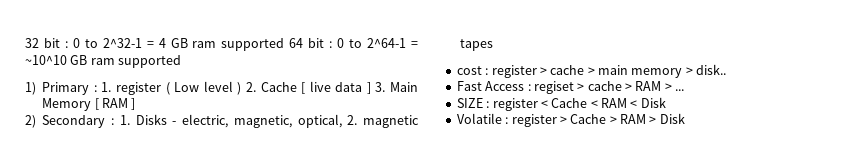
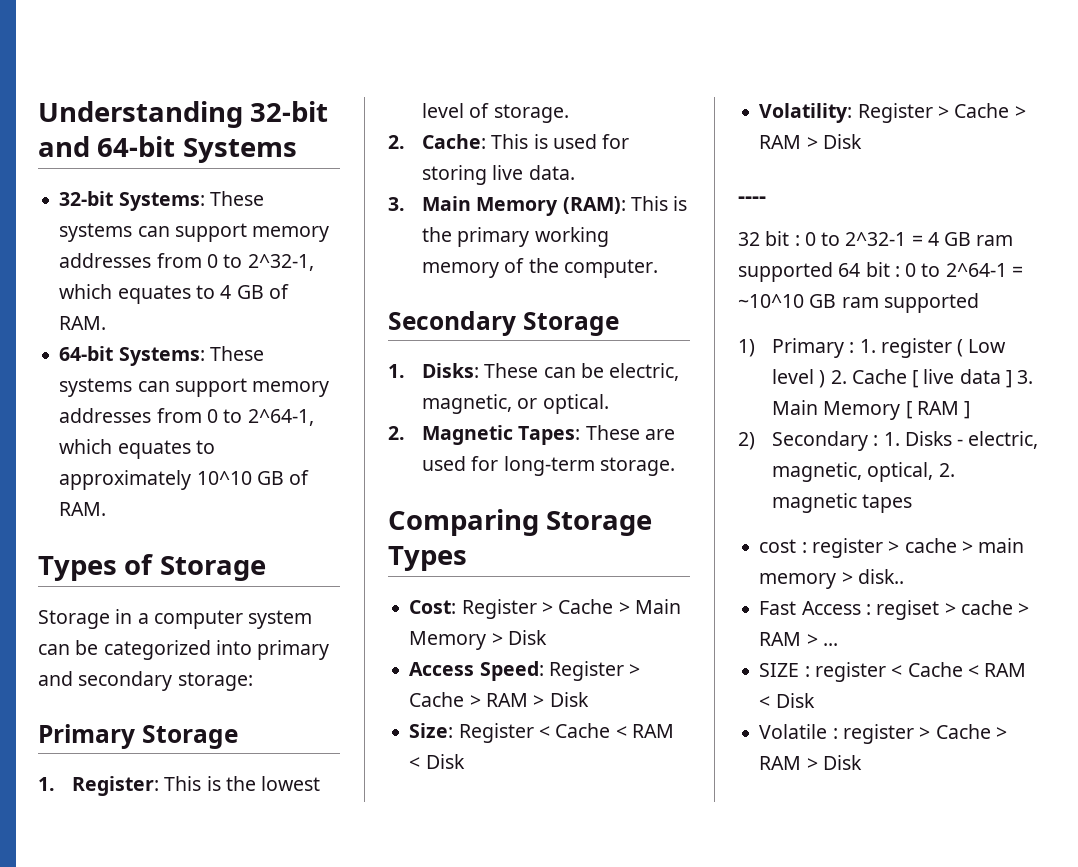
(25, 43) none -> [38,101,329,128] [38,136,297,163] [59,191,264,211] [59,223,330,242] [59,253,314,271] [59,284,289,304] [59,316,107,330] [59,346,264,366] [59,378,330,397] [59,408,314,426] [59,439,215,459] [59,470,310,490] [59,502,107,516] [38,554,266,581] [38,609,313,629] [38,640,330,660] [38,671,253,691] [38,724,238,749] [38,776,321,796] [422,103,569,123] [388,134,630,149] [422,165,575,185] [388,196,688,216] [422,227,609,247] [422,258,658,278] [388,311,619,336] [388,363,680,381] [422,394,609,414] [388,425,675,445] [422,456,675,476] [388,509,653,536] [388,546,467,571] [409,599,681,619] [409,630,547,650] [409,661,641,681] [409,692,589,707] [409,723,674,743] [409,754,465,769] [759,103,1026,123] [759,134,862,149] [738,196,766,203] Understanding 32-bit and 64-bit Systems // 32-bit Systems: These systems can support memory addresses from 0 to 2^32-1, which equates to 4 GB of RAM. // 64-bit Systems: These systems can support memory addresses from 0 to 2^64-1, which equates to approximately 10^10 GB of RAM. // Types of Storage // Storage in a computer system can be categorized into primary and secondary storage: // Primary Storage // 1. Register: This is the lowest level of storage. // 2. Cache: This is used for storing live data. // 3. Main Memory (RAM): This is the primary working memory of the computer. // Secondary Storage // 1. Disks: These can be electric, magnetic, or optical. // 2. Magnetic Tapes: These are used for long-term storage. // Comparing Storage Types // Cost: Register > Cache > Main Memory > Disk // Access Speed: Register > Cache > RAM > Disk // Size: Register < Cache < RAM < Disk // Volatility: Register > Cache > RAM > Disk // ---- //

